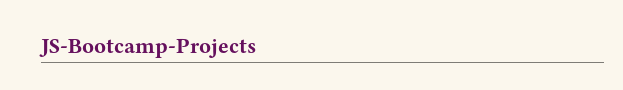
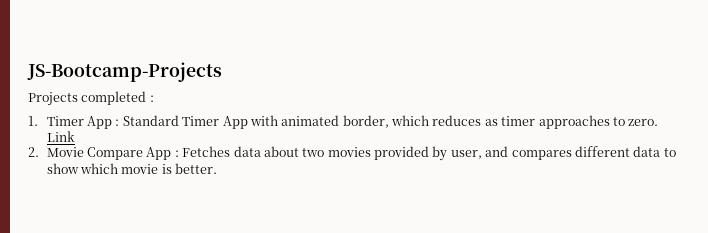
(256, 48) none -> [28,91,154,106] [28,115,659,129] [46,131,75,142] [28,146,676,161] [46,163,218,174] // Projects completed : // 1. Timer App : Standard Timer App with animated border, which reduces as timer approaches to zero. Link // 2. Movie Compare App : Fetches data about two movies provided by user, and compares different data to show which movie is better.

